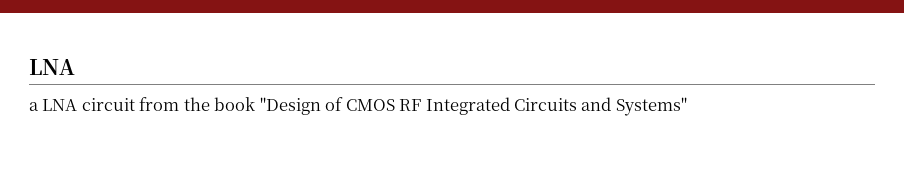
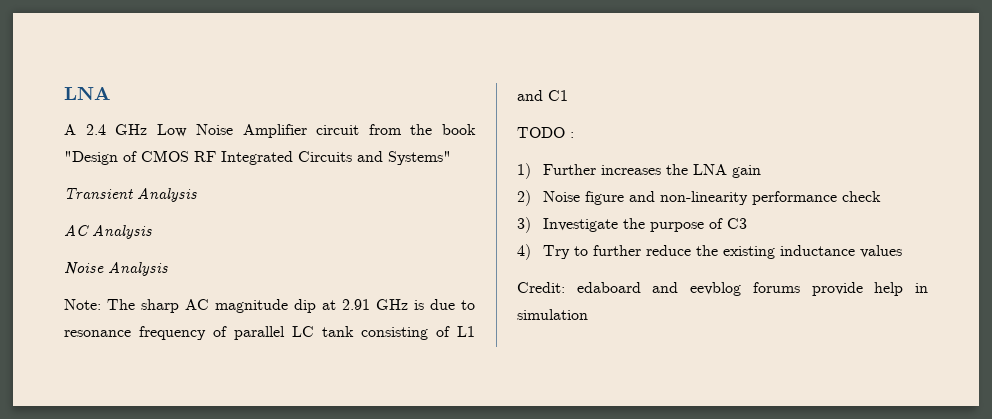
[29,99,78,111] a LNA -> [64,124,307,138] A 2.4 GHz Low Noise Amplifier
(687, 106) none -> [64,187,197,202] [64,224,152,239] [64,261,168,276] [64,299,475,313] [64,326,475,340] [517,90,568,101] [517,127,574,138] [517,163,762,179] [517,190,882,206] [517,217,748,233] [517,244,903,260] [517,282,928,296] [517,309,588,320] // Transient Analysis // AC Analysis // Noise Analysis // Note: The sharp AC magnitude dip at 2.91 GHz is due to resonance frequency of parallel LC tank consisting of L1 and C1 // TODO : // 1) Further increases the LNA gain // 2) Noise figure and non-linearity performance check // 3) Investigate the purpose of C3 // 4) Try to further reduce the existing inductance values // Credit: edaboard and eevblog forums provide help in simulation

